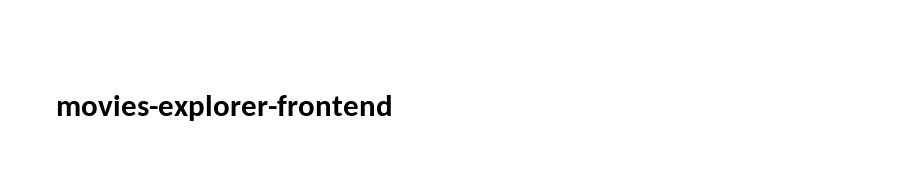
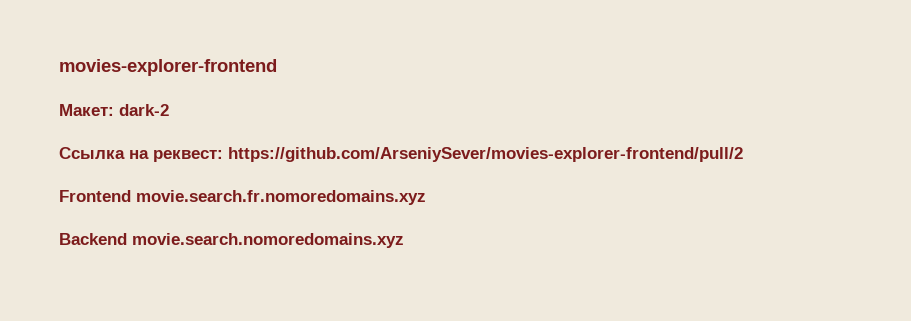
(393, 108) none -> [59,104,169,116] [59,147,743,162] [59,190,426,205] [59,233,404,248] // Макет: dark-2 // Ссылка на реквест: https://github.com/ArseniySever/movies-explorer-frontend/pull/2 // Frontend movie.search.fr.nomoredomains.xyz // Backend movie.search.nomoredomains.xyz

